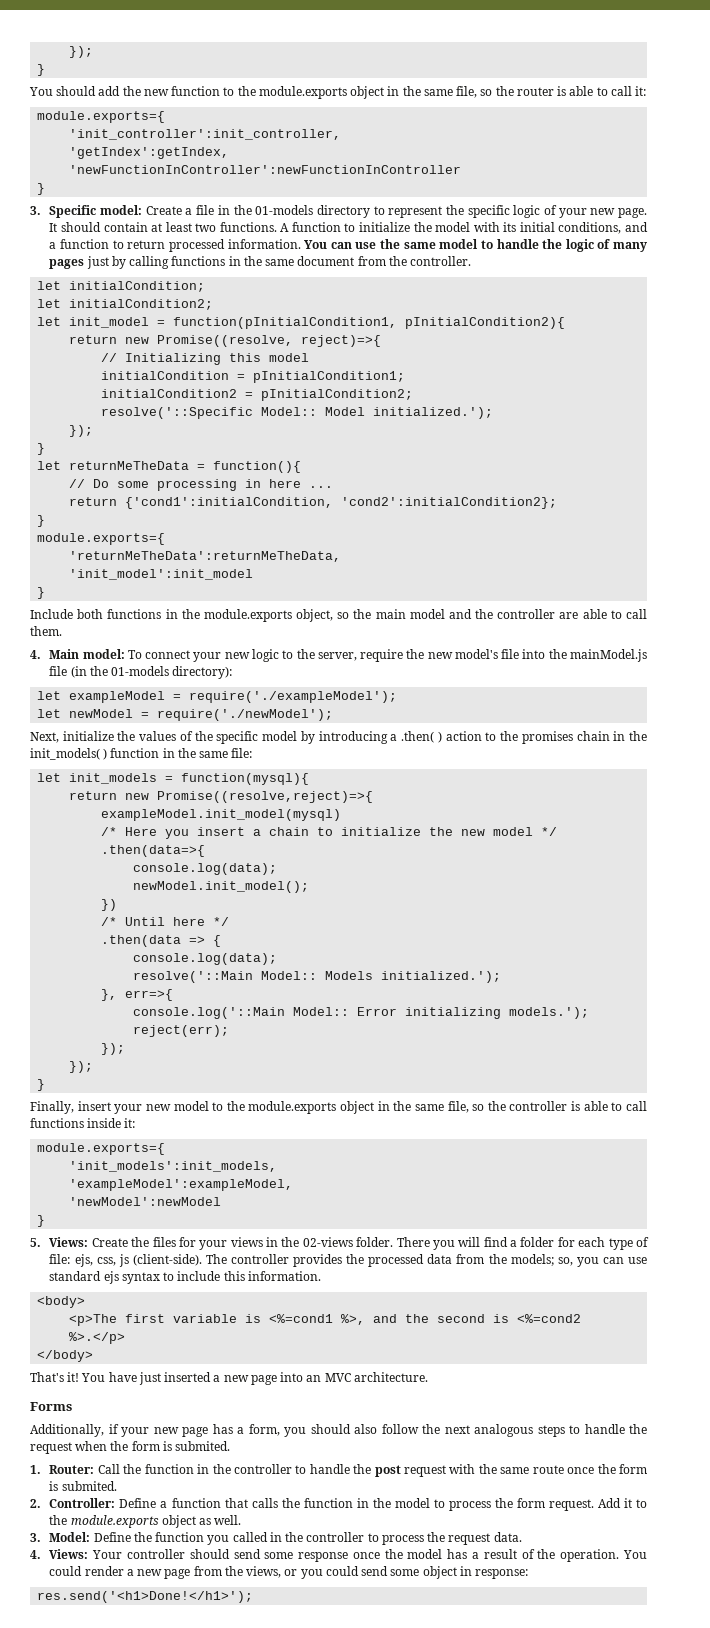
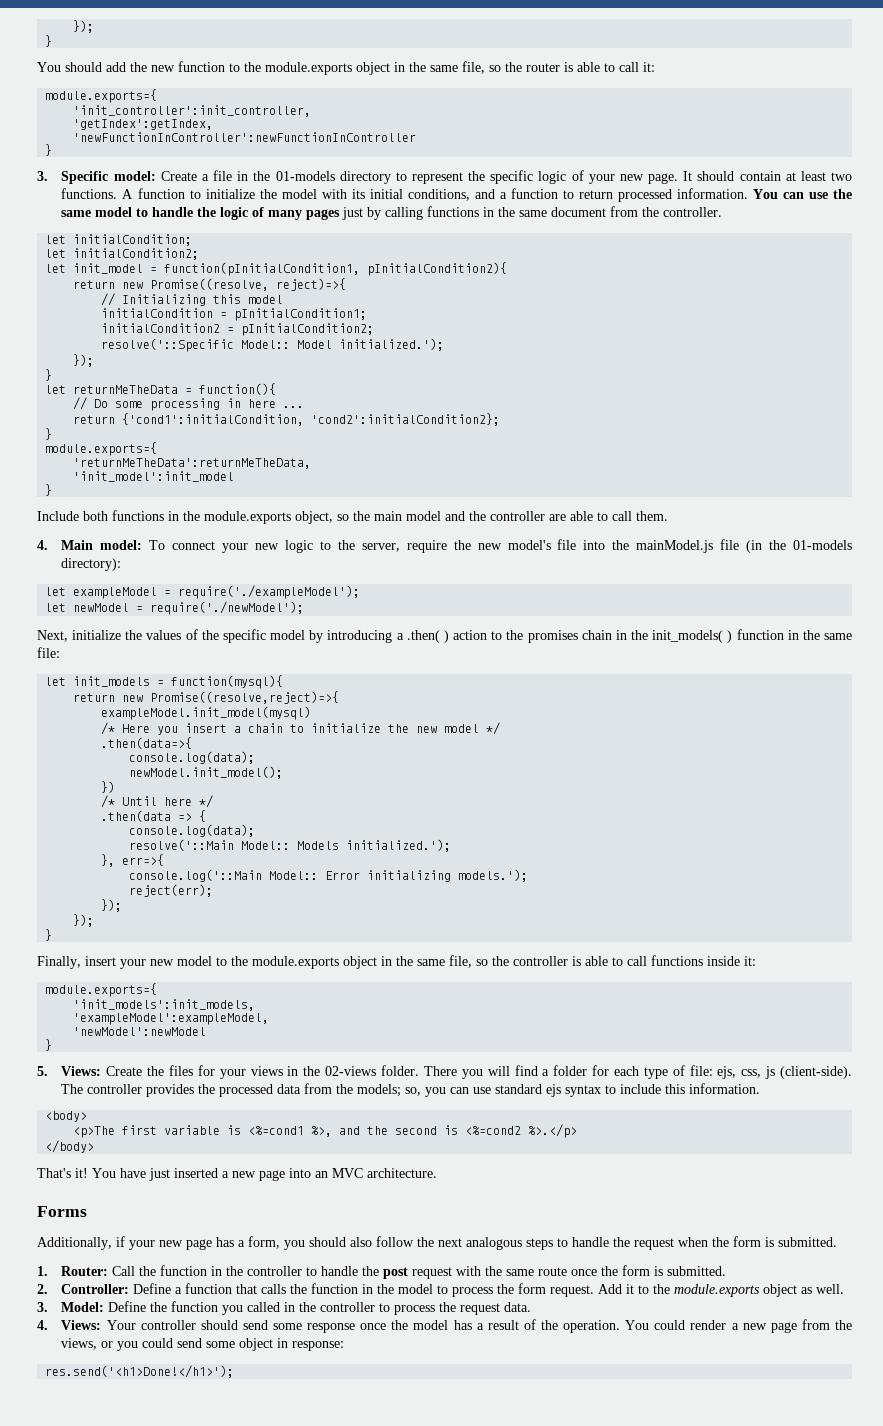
[175,1441,231,1451] submited. -> [778,1237,837,1247] submitted.
[61,1481,117,1491] submited. -> [667,1266,727,1276] submitted.

